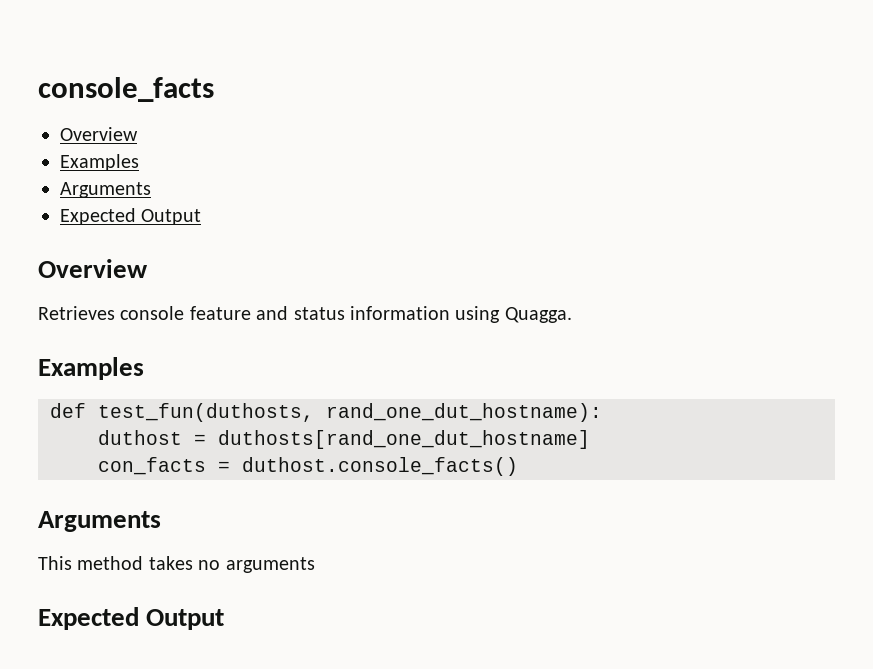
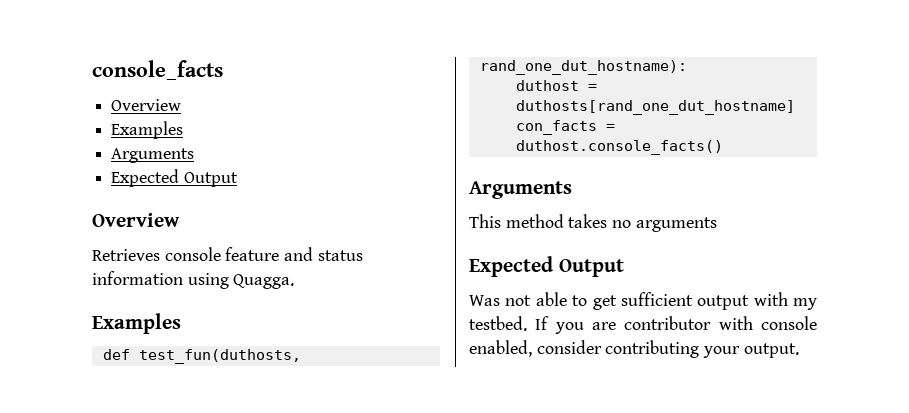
(225, 619) none -> [469,292,817,310] [469,316,817,334] [469,340,799,358] // Was not able to get sufficient output with my testbed. If you are contributor with console enabled, consider contributing your output.

